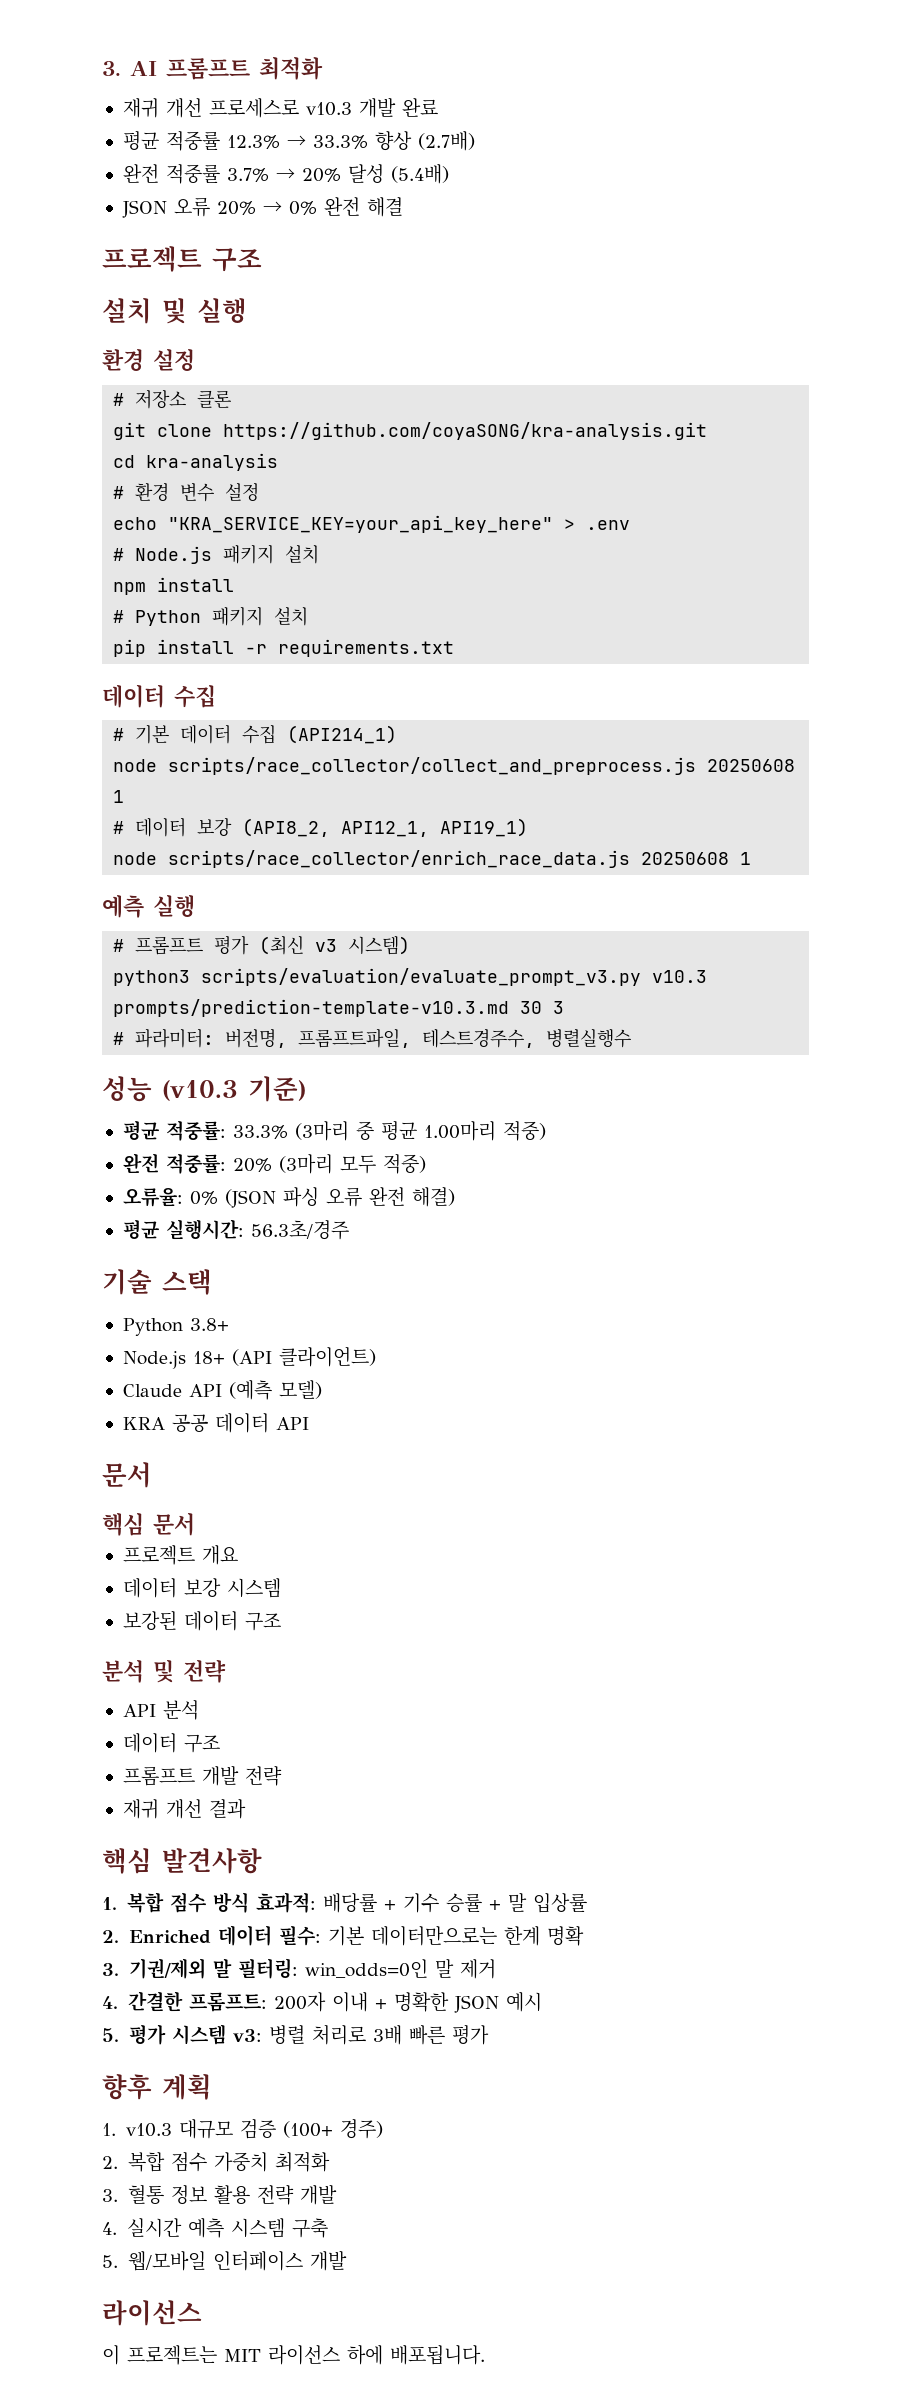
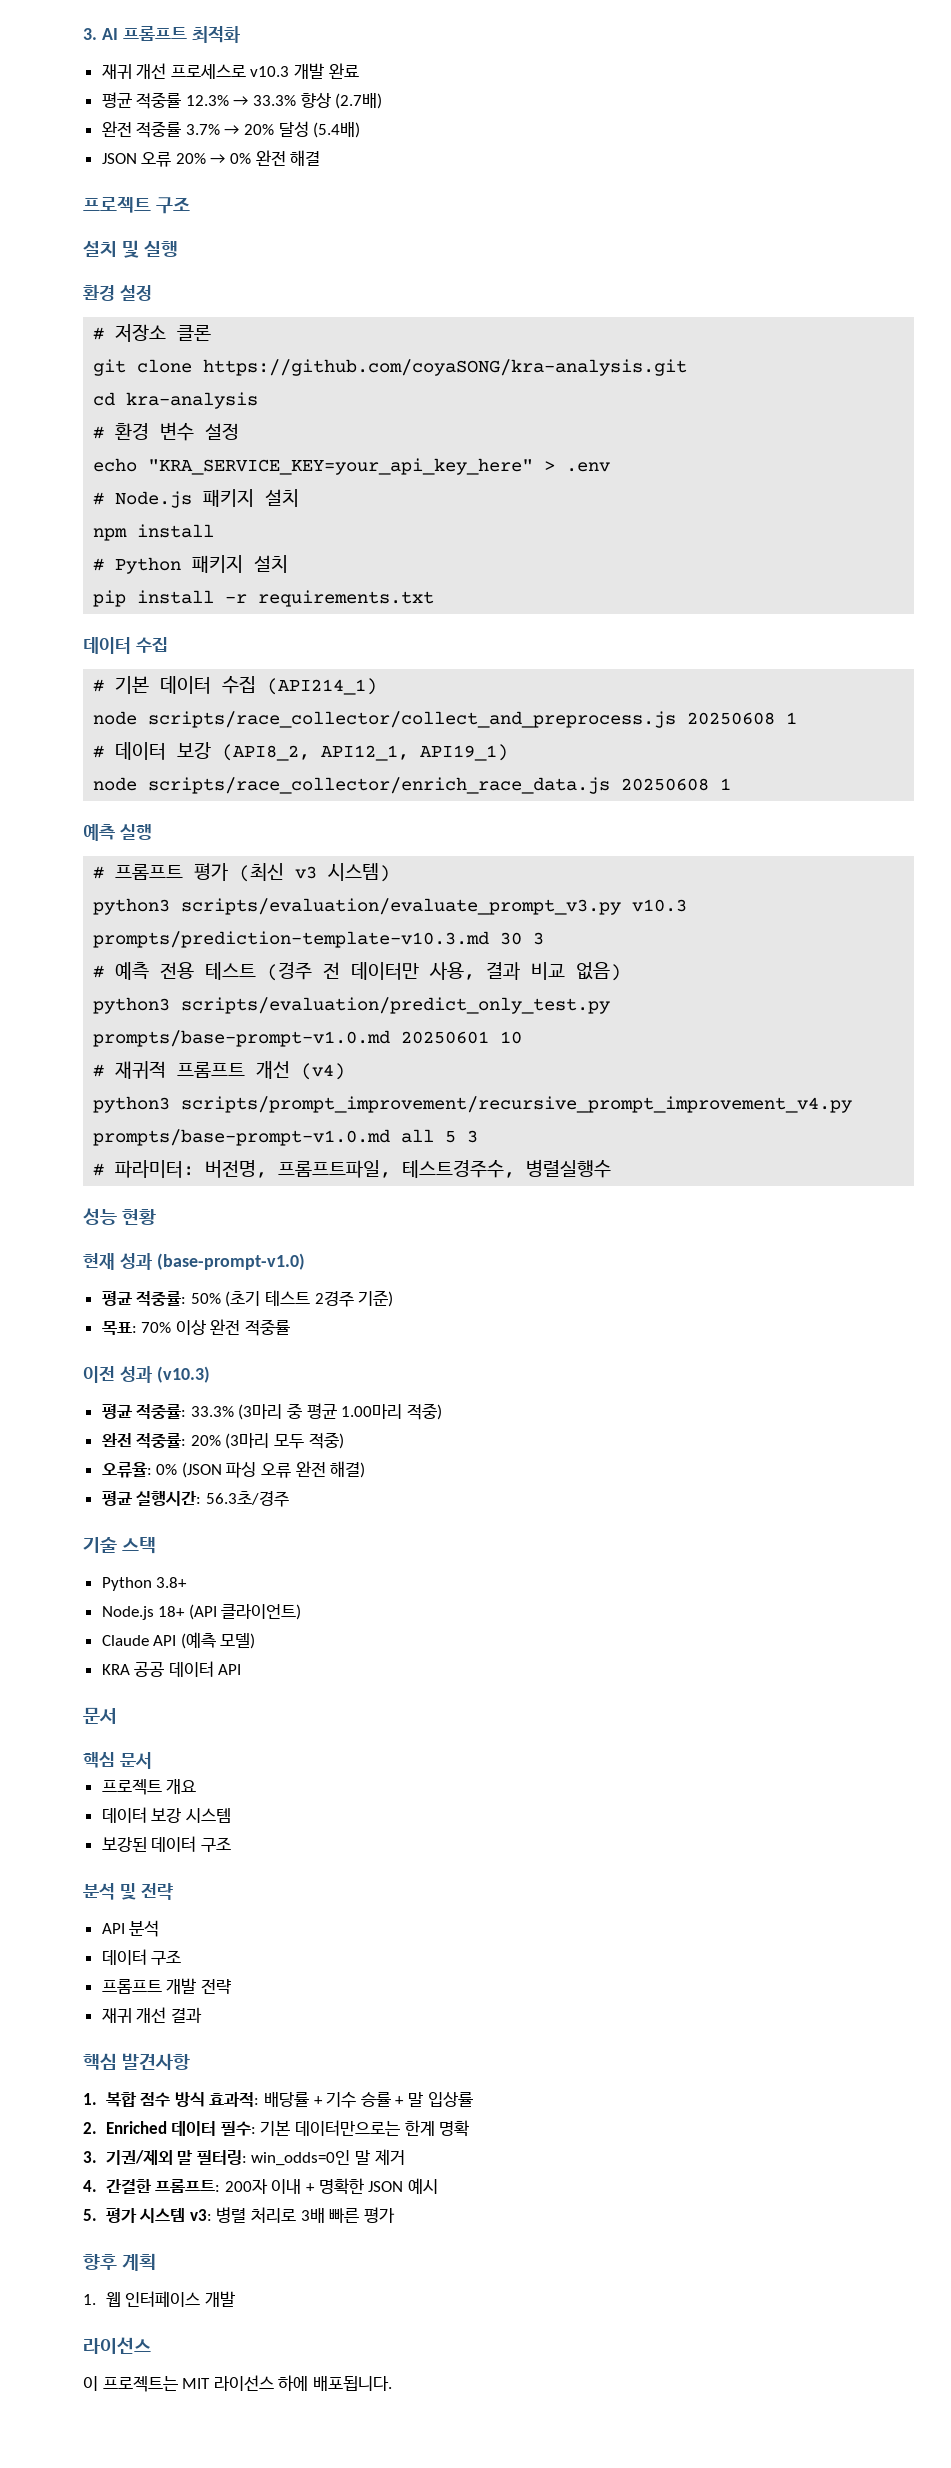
(565, 1007) none -> [93,962,622,981] [93,997,611,1014] [93,1030,523,1047] [93,1061,346,1080] [93,1096,853,1113] [93,1129,479,1146] // # 예측 전용 테스트 (경주 전 데이터만 사용, 결과 비교 없음) // python3 scripts/evaluation/predict_only_test.py prompts/base-prompt-v1.0.md 20250601 10 // # 재귀적 프롬프트 개선 (v4) // python3 scripts/prompt_improvement/recursive_prompt_improvement_v4.py prompts/base-prompt-v1.0.md all 5 3
[162,1076,306,1102] (v10.3 기준) -> [121,1209,156,1225] [83,1253,305,1270] [101,1290,394,1307] [101,1319,291,1336] [83,1366,210,1383] 현황 // 현재 성과 (base-prompt-v1.0) // 평균 적중률: 50% (초기 테스트 2경주 기준) // 목표: 70% 이상 완전 적중률 // 이전 성과 (v10.3)
[125,2119,383,2139] [102,2152,330,2172] [102,2184,337,2205] [102,2218,328,2238] [102,2251,206,2271] v10.3 대규모 검증 (100+ 경주) // 2. 복합 점수 가중치 최적화 // 3. 혈통 정보 활용 전략 개발 // 4. 실시간 예측 시스템 구축 // 5. 웹/모바일 -> [105,2292,121,2307] 웹

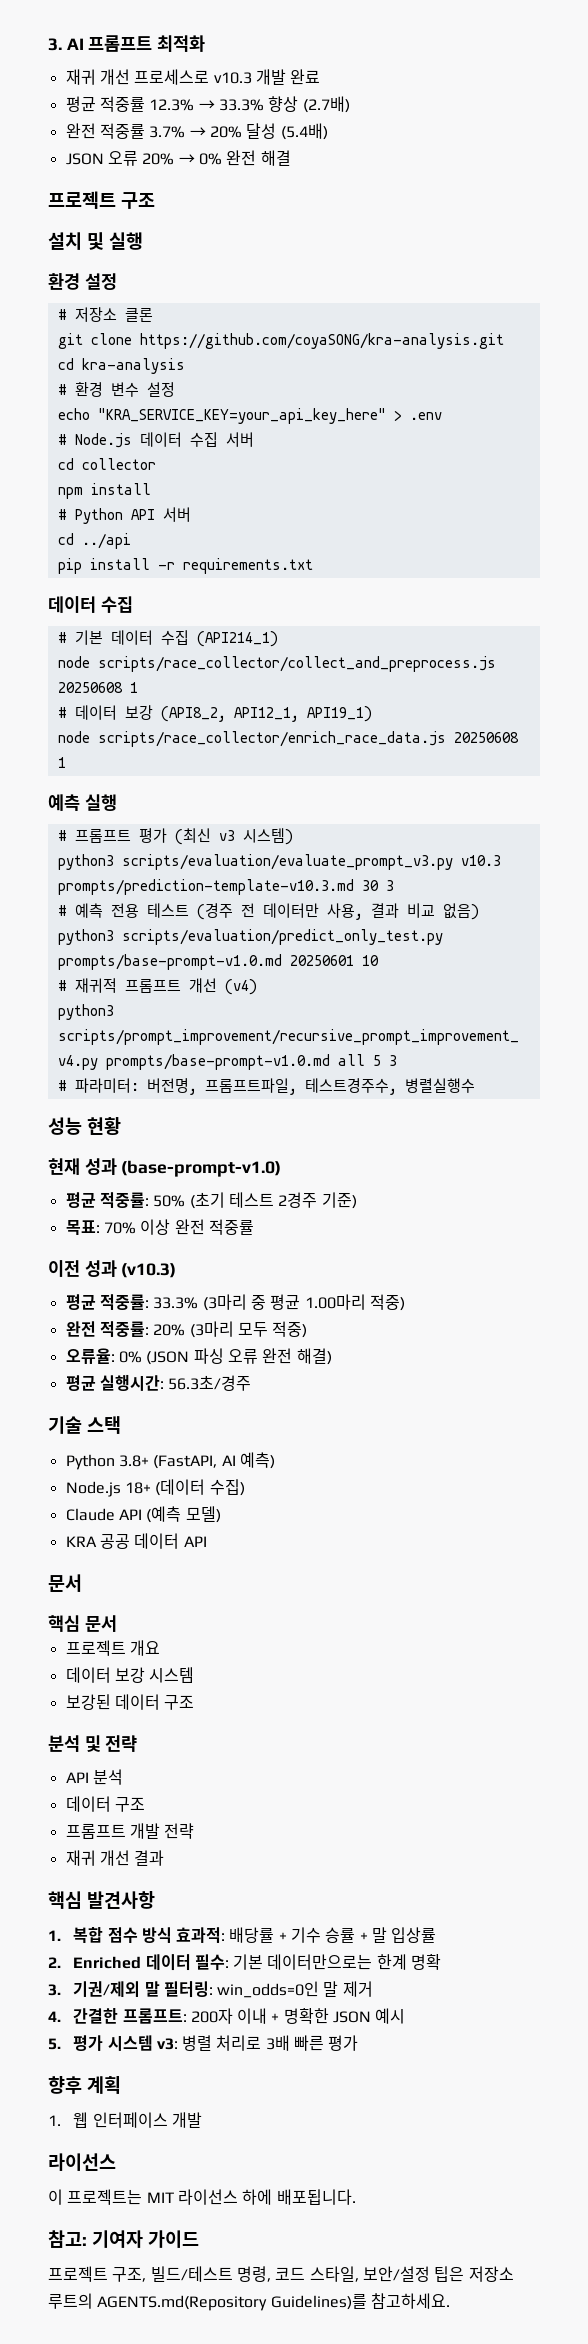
[203,489,300,507] 패키지 설치 -> [139,432,254,447] [57,458,156,470] 데이터 수집 서버 // cd collector
[192,555,289,573] 패키지 설치 -> [130,507,191,522] [57,533,131,549] API 서버 // cd ../api
(188, 1582) none -> [153,1452,275,1469] (FastAPI, AI 예측)
[188,1604,302,1620] (API 클라이언트) -> [155,1479,245,1496] (데이터 수집)
(392, 2383) none -> [48,2230,199,2248] [48,2266,514,2282] [48,2293,450,2311] // 참고: 기여자 가이드 // 프로젝트 구조, 빌드/테스트 명령, 코드 스타일, 보안/설정 팁은 저장소 루트의 AGENTS.md(Repository Guidelines)를 참고하세요.

